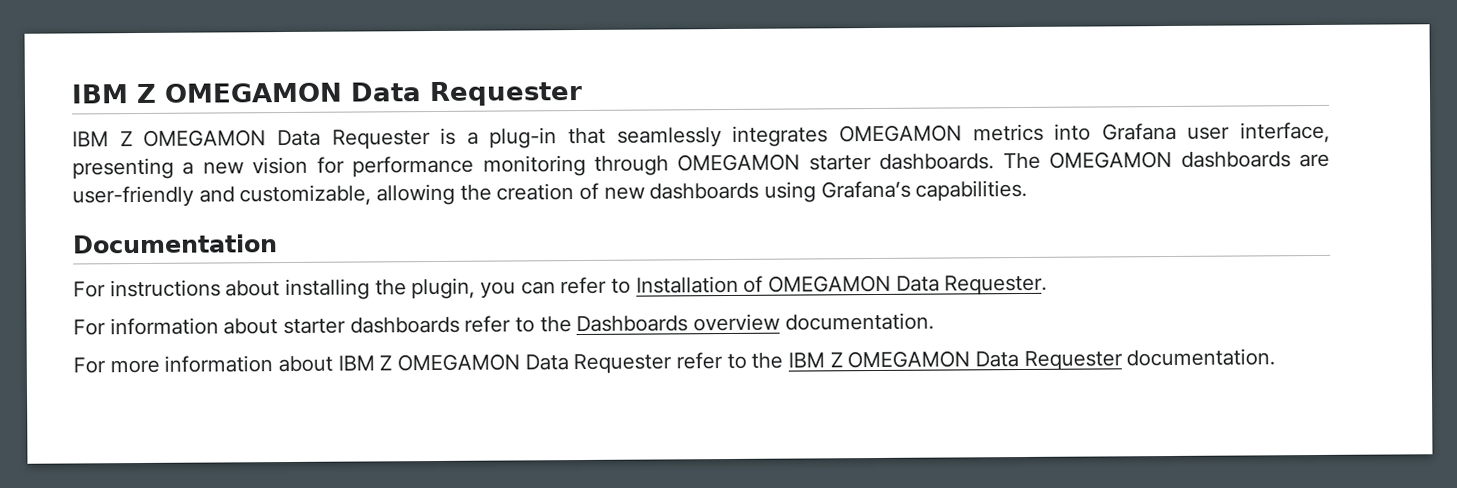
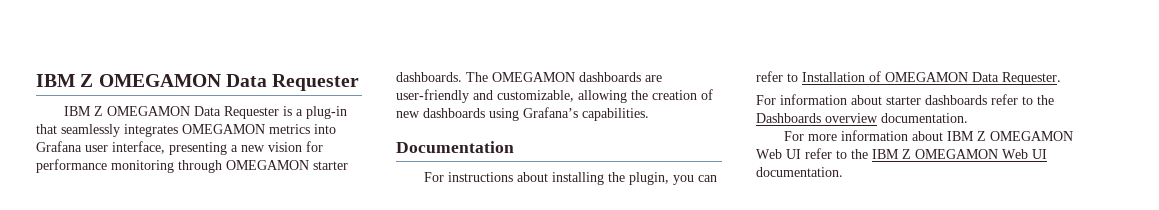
[524,353,673,375] Data Requester -> [756,149,801,159] Web UI
[975,350,1123,371] Data Requester -> [1002,149,1047,159] Web UI

